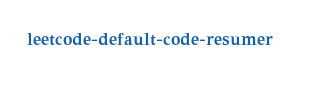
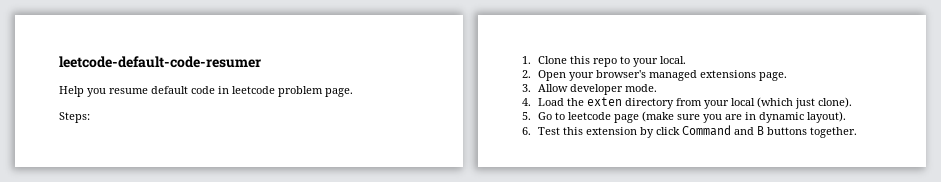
(273, 39) none -> [59,86,353,97] [59,112,90,123] [522,56,687,67] [522,70,788,81] [522,84,658,95] [522,97,853,109] [522,111,847,123] [522,125,858,138] // Help you resume default code in leetcode problem page. // Steps: // 1. Clone this repo to your local. // 2. Open your browser's managed extensions page. // 3. Allow developer mode. // 4. Load the exten directory from your local (which just clone). // 5. Go to leetcode page (make sure you are in dynamic layout). // 6. Test this extension by click Command and B buttons together.

